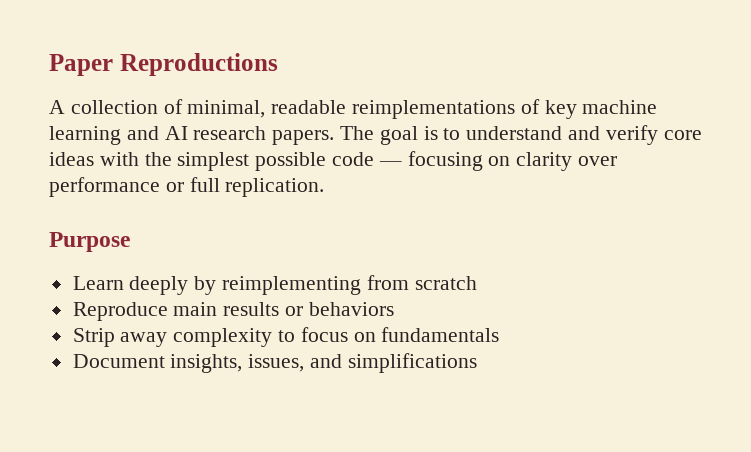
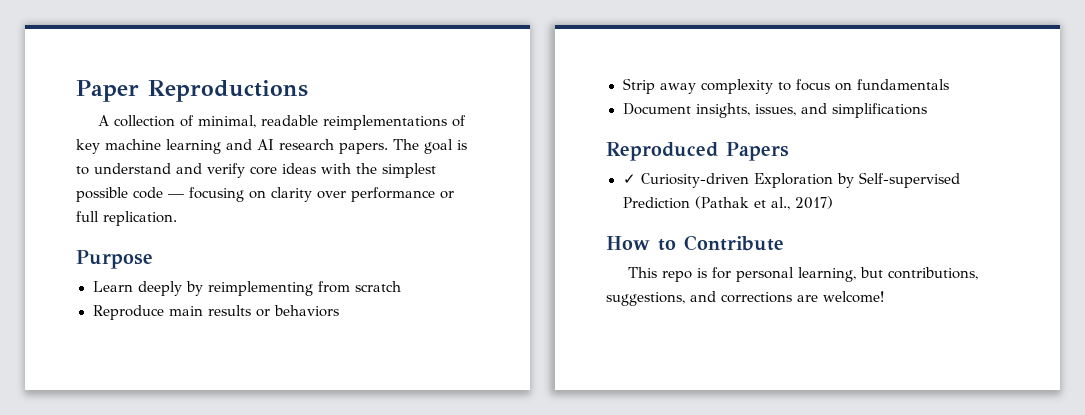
(477, 363) none -> [606,142,789,161] [622,172,960,188] [622,196,833,210] [606,235,784,251] [628,267,979,282] [606,291,884,306] // Reproduced Papers // ✓ Curiosity-driven Exploration by Self-supervised Prediction (Pathak et al., 2017) // How to Contribute // This repo is for personal learning, but contributions, suggestions, and corrections are welcome!

